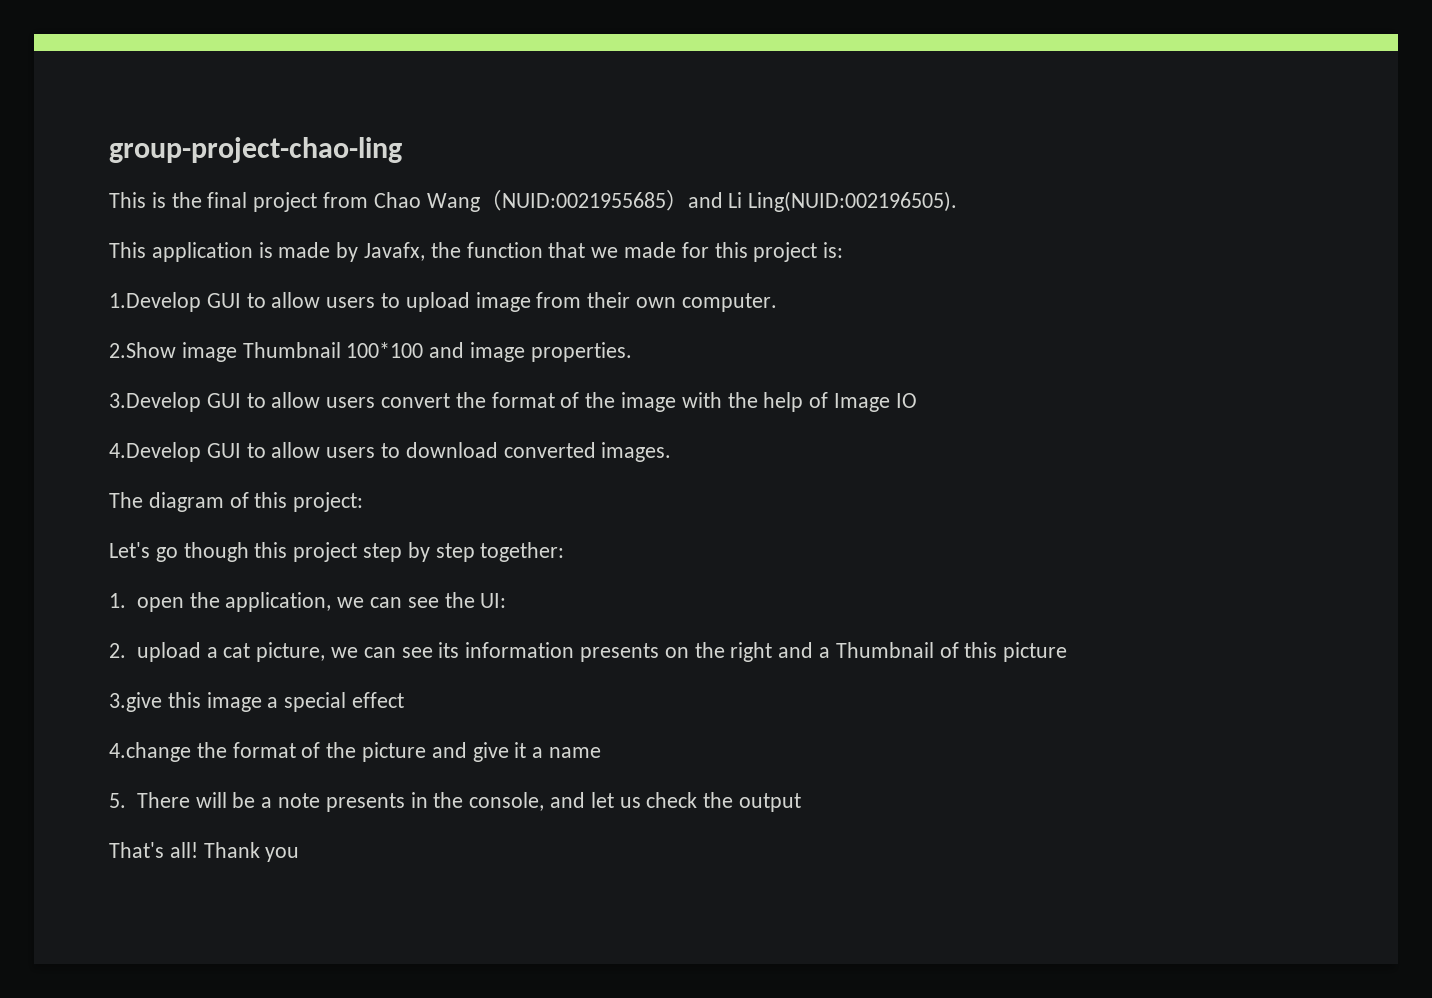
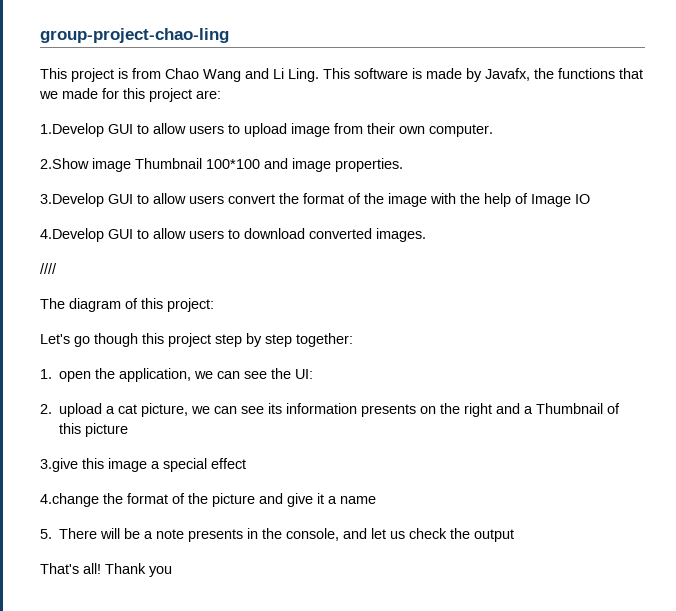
[151,190,958,212] [109,242,253,262] is the final project from Chao Wang（NUID:0021955685）and Li Ling(NUID:002196505). // This application -> [71,68,408,82] project is from Chao Wang and Li Ling. This software
[466,242,543,258] function -> [558,68,615,79] functions
[823,242,844,258] is: -> [196,90,221,99] are:
(672, 452) none -> [40,263,57,274] // ////

